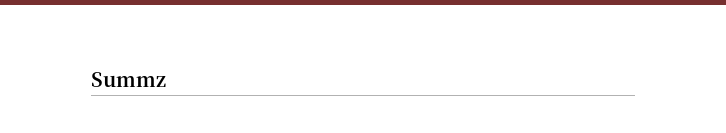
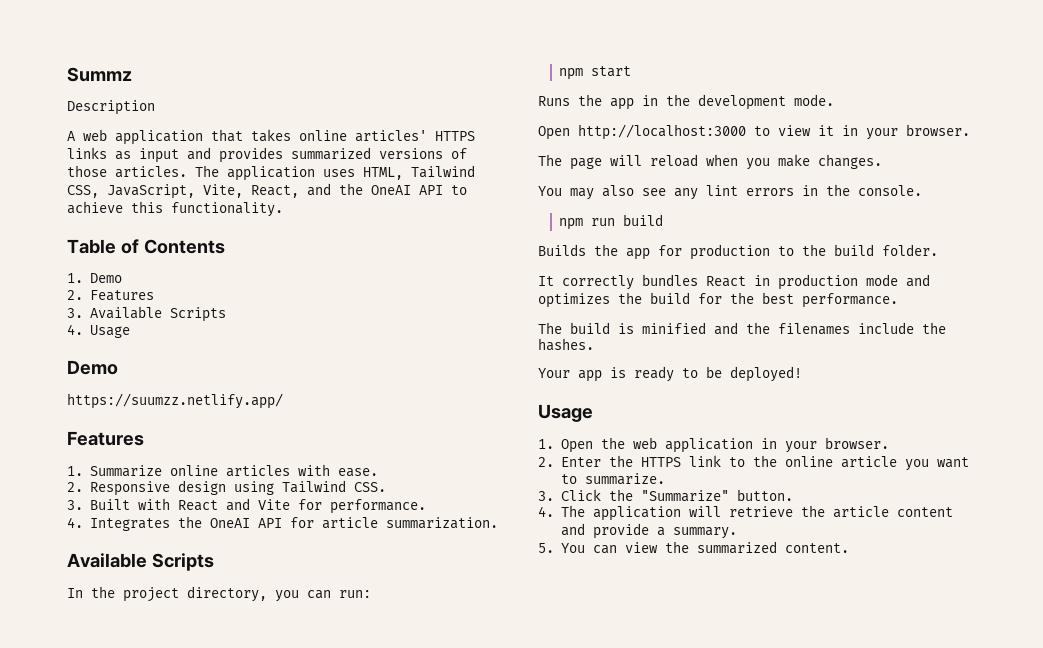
(166, 79) none -> [67,100,155,115] [67,129,475,145] [67,147,467,163] [67,165,475,181] [67,183,467,199] [67,201,283,217] [67,239,225,254] [67,273,122,283] [67,290,154,301] [67,306,226,322] [67,324,130,338] [67,360,118,375] [67,393,283,409] [67,431,144,446] [67,464,378,477] [67,480,386,496] [67,498,426,514] [67,516,498,531] [67,553,214,571] [67,586,371,602] [559,66,632,80] [538,94,834,110] [538,124,970,140] [538,154,882,170] [538,184,922,200] [559,214,664,230] [538,244,938,260] [538,274,930,290] [538,292,898,308] [538,322,946,335] [538,338,594,351] [538,366,802,382] [538,404,593,422] [538,437,889,453] [538,455,969,471] [560,473,665,485] [538,489,793,502] [538,505,953,521] [560,523,737,539] [538,541,849,554] // Description // A web application that takes online articles' HTTPS links as input and provides summarized versions of those articles. The application uses HTML, Tailwind CSS, JavaScript, Vite, React, and the OneAI API to achieve this functionality. // Table of Contents // 1. Demo // 2. Features // 3. Available Scripts // 4. Usage // Demo // https://suumzz.netlify.app/ // Features // 1. Summarize online articles with ease. // 2. Responsive design using Tailwind CSS. // 3. Built with React and Vite for performance. // 4. Integrates the OneAI API for article summarization. // Available Scripts // In the project directory, you can run: // npm start // Runs the app in the development mode. // Open http://localhost:3000 to view it in your browser. // The page will reload when you make changes. // You may also see any lint errors in the console. // npm run build // Builds the app for production to the build folder. // It correctly bundles React in production mode and optimizes the build for the best performance. // The build is minified and the filenames include the hashes. // Your app is ready to be deployed! // Usage // 1. Open the web application in your browser. // 2. Enter the HTTPS link to the online article you want to summarize. // 3. Click the "Summarize" button. // 4. The application will retrieve the article content and provide a summary. // 5. You can view the summarized content.

